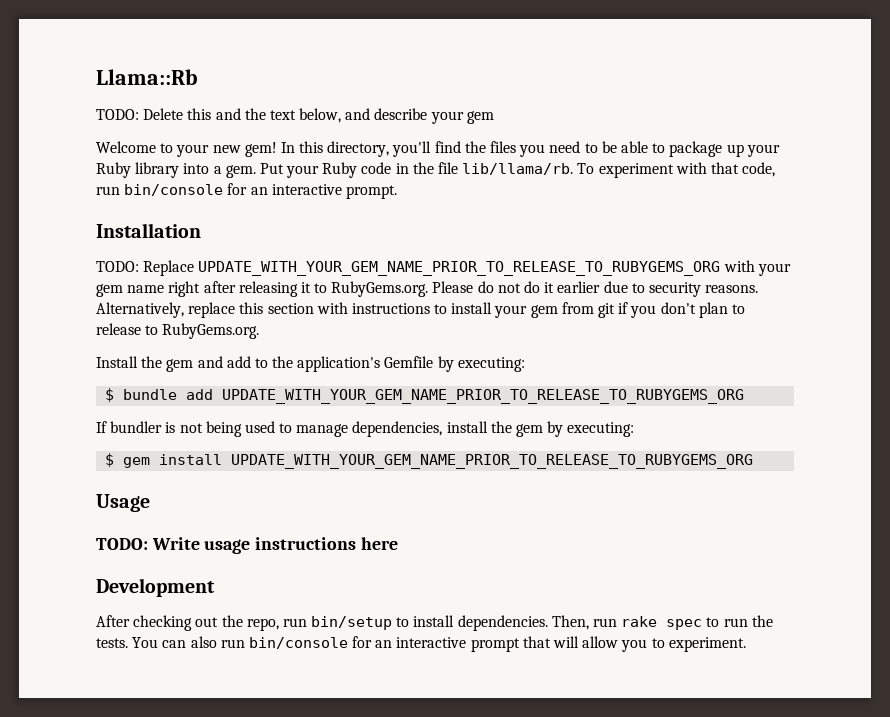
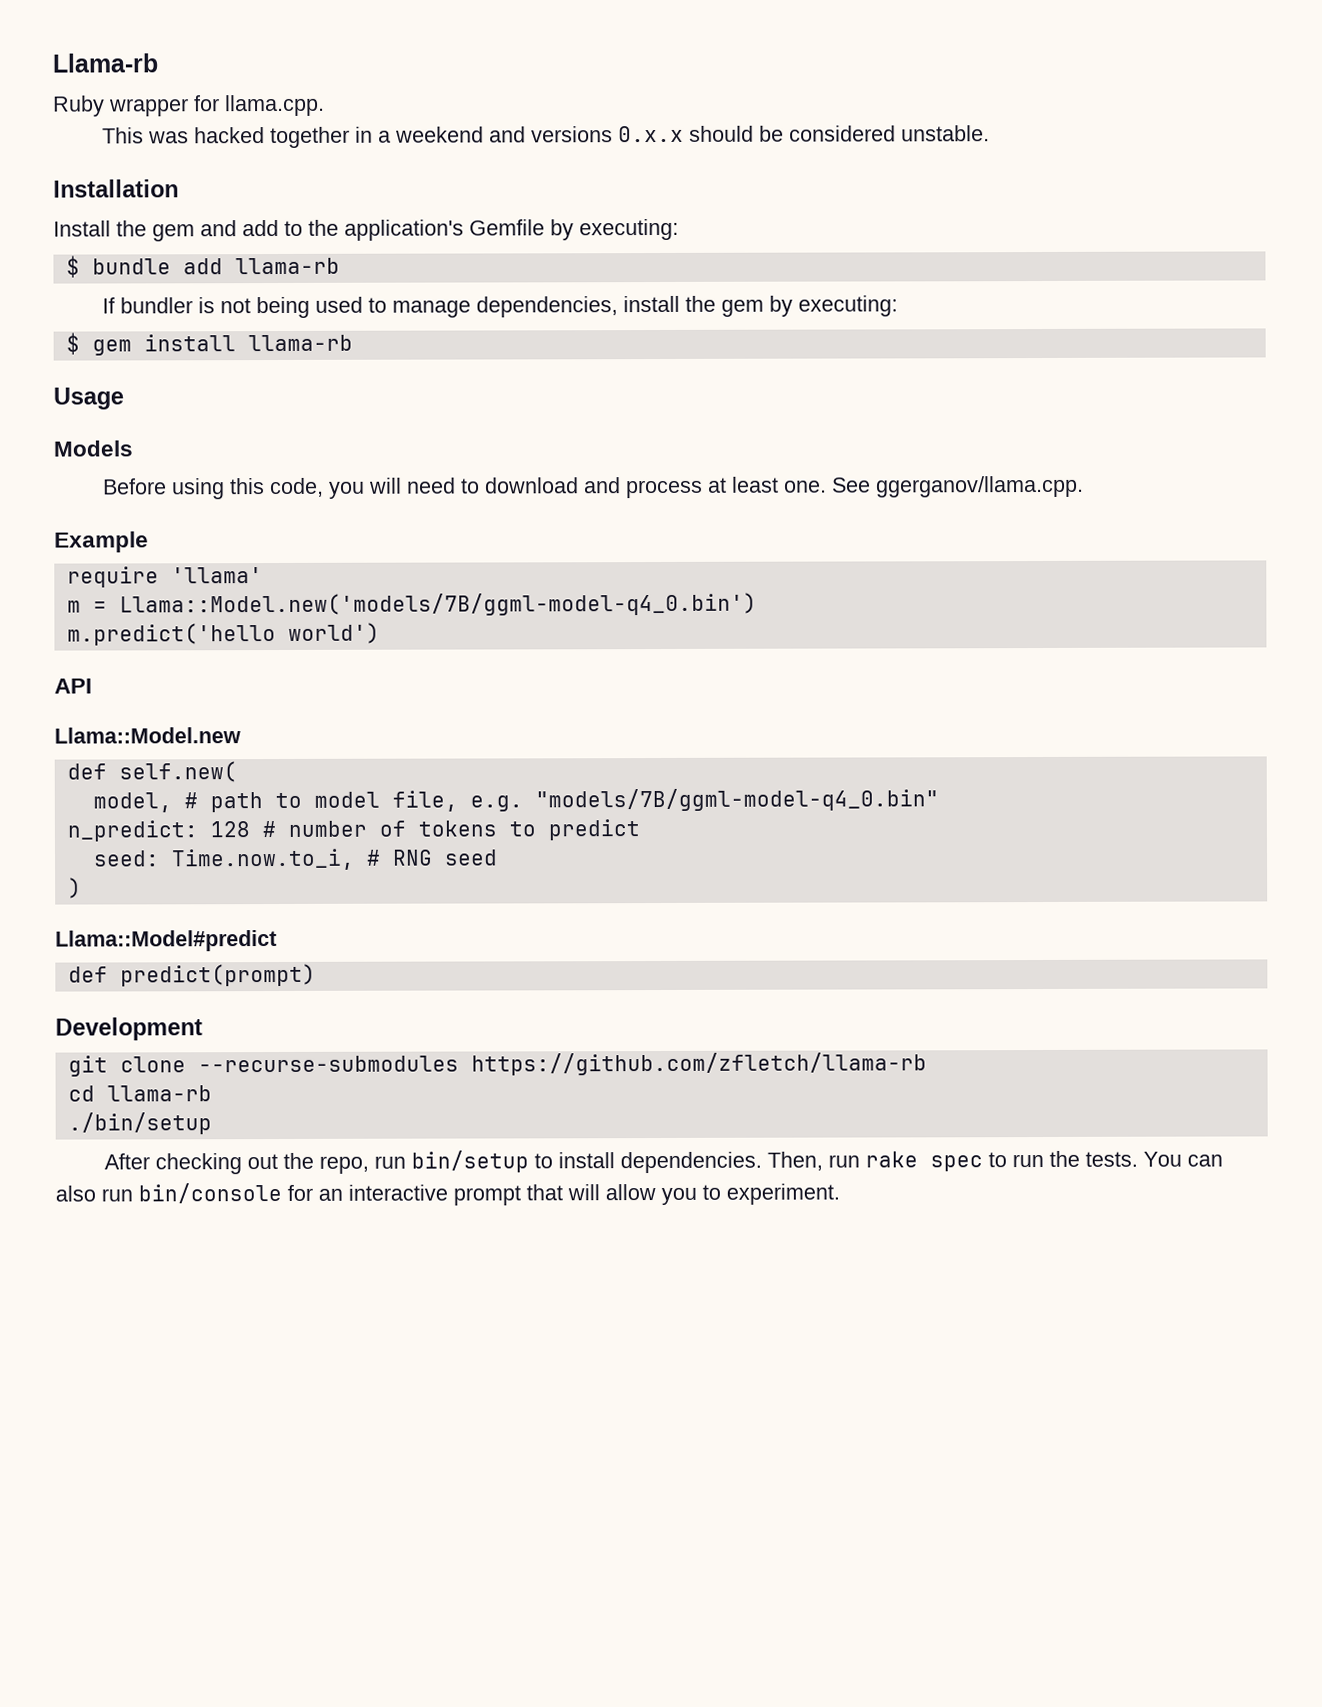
[96,69,198,85] [96,108,494,124] [96,141,780,157] [96,162,776,178] [96,183,397,199] [96,223,201,238] [96,260,791,276] [96,281,759,297] [96,302,745,318] [96,323,260,339] Llama::Rb // TODO: Delete this and the text below, and describe your gem // Welcome to your new gem! In this directory, you'll find the files you need to be able to package up your Ruby library into a gem. Put your Ruby code in the file lib/llama/rb. To experiment with that code, run bin/console for an interactive prompt. // Installation // TODO: Replace UPDATE_WITH_YOUR_GEM_NAME_PRIOR_TO_RELEASE_TO_RUBYGEMS_ORG with your gem name right after releasing it to RubyGems.org. Please do not do it earlier due to security reasons. Alternatively, replace this section with instructions to install your gem from git if you don't plan to release to RubyGems.org. -> [52,53,158,73] [53,94,325,117] [102,125,991,149] [53,179,179,198] Llama-rb // Ruby wrapper for llama.cpp. // This was hacked together in a weekend and versions 0.x.x should be considered unstable. // Installation
[222,389,745,404] UPDATE_WITH_YOUR_GEM_NAME_PRIOR_TO_RELEASE_TO_RUBYGEMS_ORG -> [234,257,340,275] llama-rb
[231,454,754,469] UPDATE_WITH_YOUR_GEM_NAME_PRIOR_TO_RELEASE_TO_RUBYGEMS_ORG -> [247,334,353,352] llama-rb
[96,537,398,554] [96,578,215,597] TODO: Write usage instructions here // Development -> [53,440,133,457] [103,475,1085,500] [54,531,149,553] [66,566,263,588] [66,592,757,617] [66,622,380,646] [54,678,92,694] [54,727,241,744] [66,761,237,783] [92,788,939,813] [66,819,640,842] [92,848,498,871] [67,877,82,899] [55,930,277,952] [67,963,316,987] [55,1017,203,1041] [67,1052,927,1077] [67,1085,212,1102] [67,1112,212,1135] Models // Before using this code, you will need to download and process at least one. See ggerganov/llama.cpp. // Example // require 'llama' // m = Llama::Model.new('models/7B/ggml-model-q4_0.bin') // m.predict('hello world') // API // Llama::Model.new // def self.new( // model, # path to model file, e.g. "models/7B/ggml-model-q4_0.bin" // n_predict: 128 # number of tokens to predict // seed: Time.now.to_i, # RNG seed // ) // Llama::Model#predict // def predict(prompt) // Development // git clone --recurse-submodules https://github.com/zfletch/llama-rb // cd llama-rb // ./bin/setup

